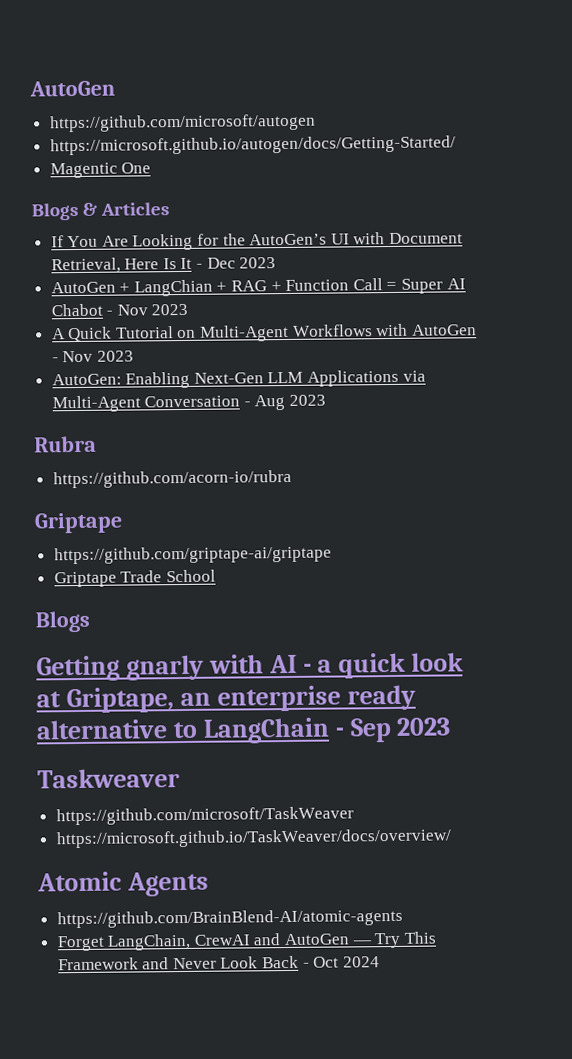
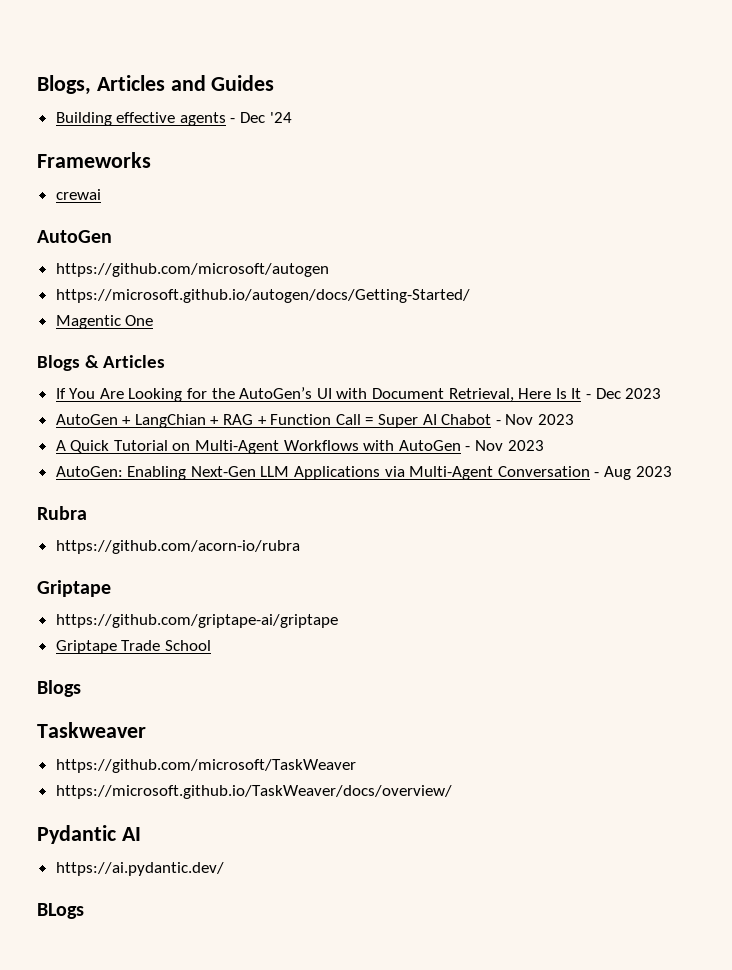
(29, 88) none -> [37,75,275,95] [55,112,292,126] [37,152,151,168] [55,189,101,200] Blogs, Articles and Guides // Building effective agents - Dec '24 // Frameworks // crewai //
[36,652,465,682] [36,684,416,714] [36,717,451,744] [37,768,180,789] [55,806,354,826] [55,828,452,849] [37,871,209,897] [56,908,403,929] [56,931,436,952] [57,955,380,971] Getting gnarly with AI - a quick look at Griptape, an enterprise ready alternative to LangChain - Sep 2023 // Taskweaver // https://github.com/microsoft/TaskWeaver // https://microsoft.github.io/TaskWeaver/docs/overview/ // Atomic Agents // https://github.com/BrainBlend-AI/atomic-agents // Forget LangChain, CrewAI and AutoGen — Try This Framework and Never Look Back - Oct 2024 -> [37,722,146,738] [55,759,356,773] [55,785,452,799] [37,825,141,844] [55,862,224,876] [37,903,84,919] Taskweaver // https://github.com/microsoft/TaskWeaver // https://microsoft.github.io/TaskWeaver/docs/overview/ // Pydantic AI // https://ai.pydantic.dev/ // BLogs

